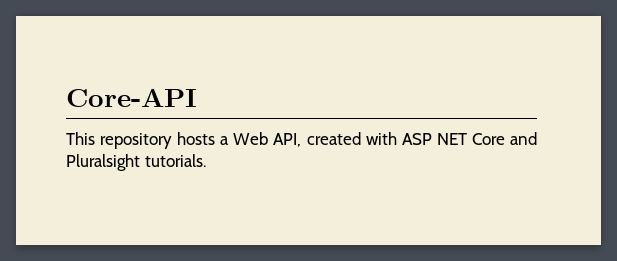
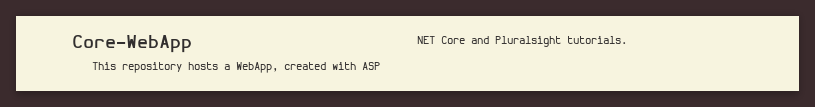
[66,88,197,107] Core-API -> [72,35,192,53] Core-WebApp
[233,132,302,147] Web API, -> [235,62,278,73] WebApp,

